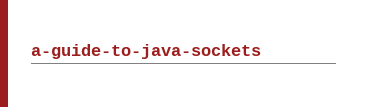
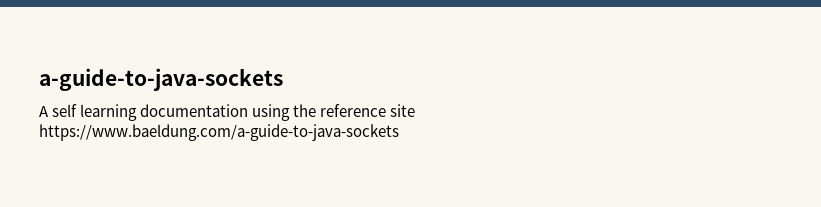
(261, 51) none -> [39,104,416,121] [39,124,399,141] // A self learning documentation using the reference site https://www.baeldung.com/a-guide-to-java-sockets

